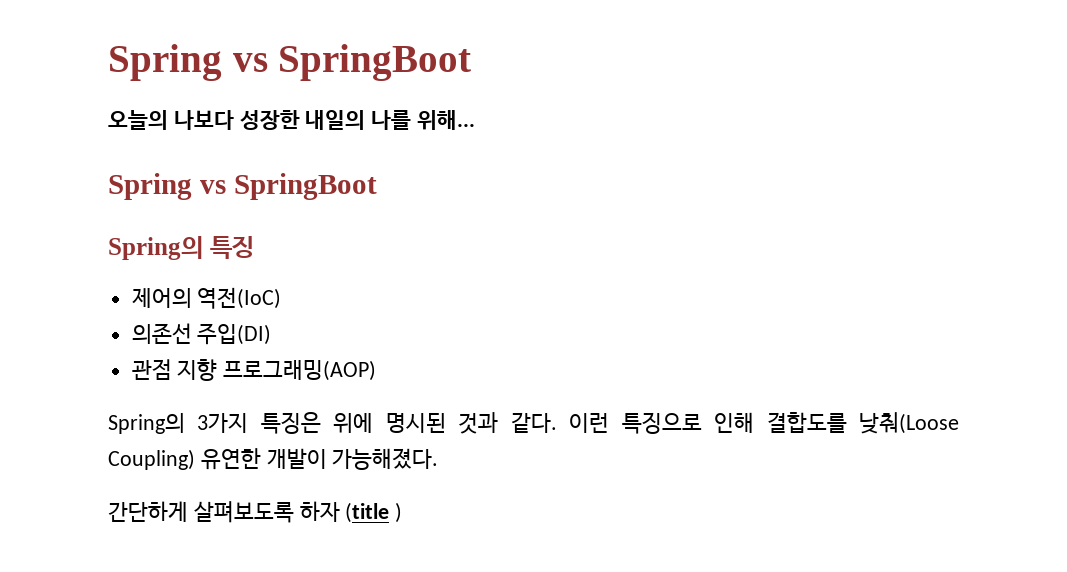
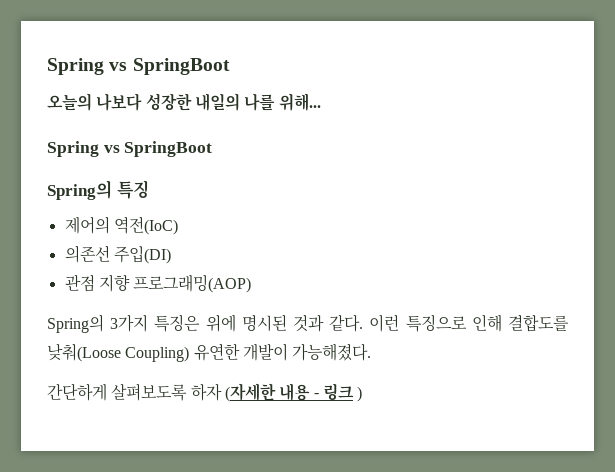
[345,502,390,523] (title -> [224,383,354,402] (자세한 내용 - 링크

